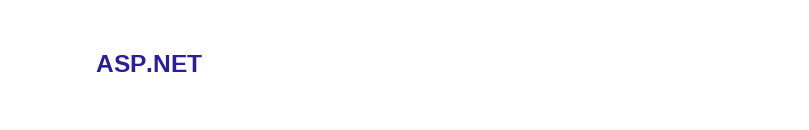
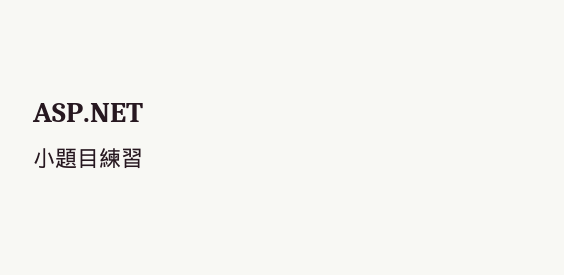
(202, 63) none -> [33,148,143,169] // 小題目練習

